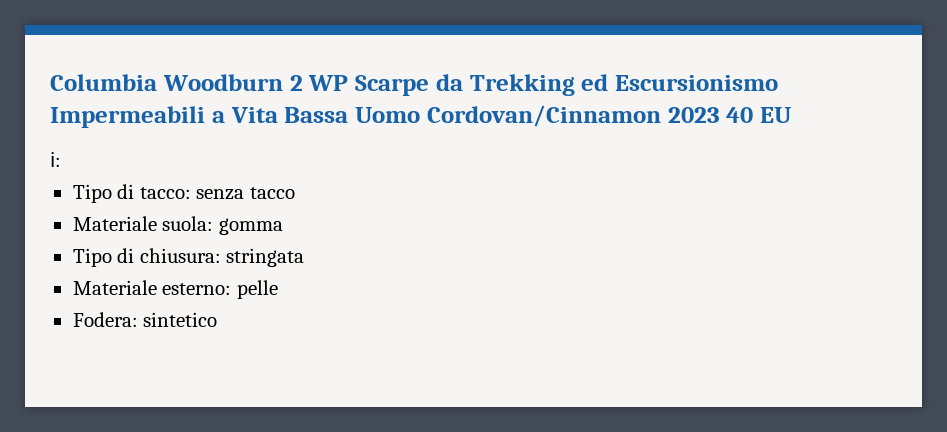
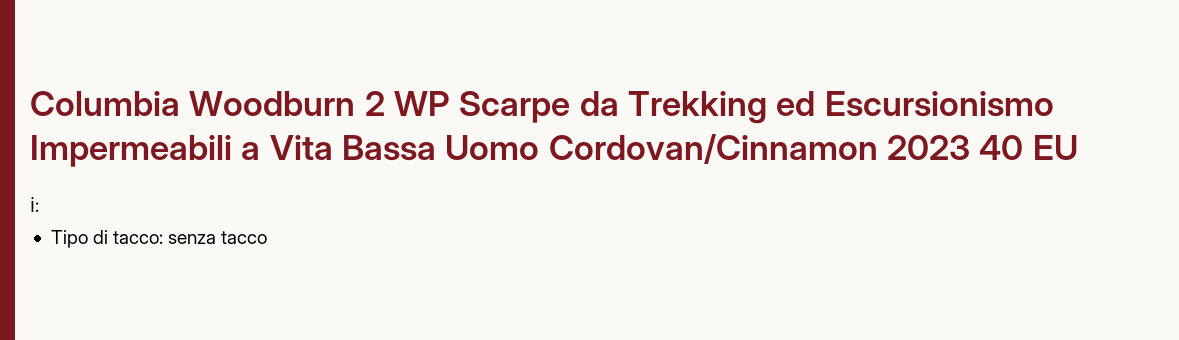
[72,216,283,235] [72,248,305,267] [72,280,278,299] [72,312,218,327] // Materiale suola: gomma // Tipo di chiusura: stringata // Materiale esterno: pelle // Fodera: sintetico -> (268, 237) none

